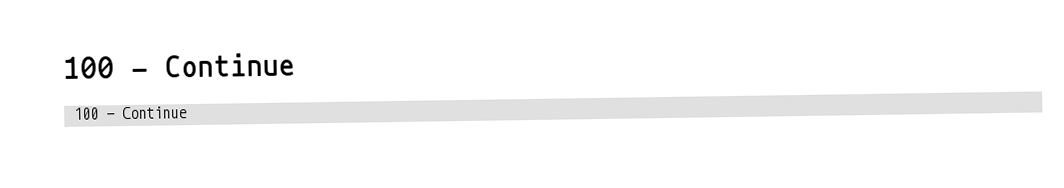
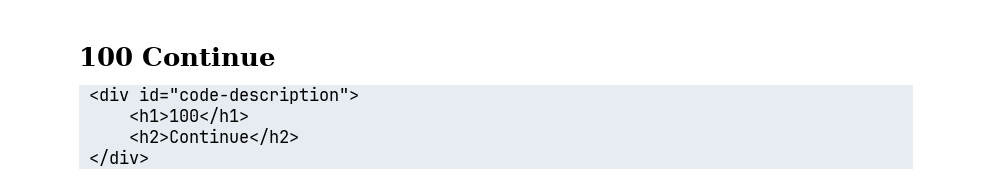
[63,56,148,79] 100 - -> [79,47,133,66] 100
[73,106,187,120] 100 - Continue -> [88,86,359,104] [128,107,249,124] [128,128,299,145] [88,149,149,166] <div id="code-description"> // <h1>100</h1> // <h2>Continue</h2> // </div>

